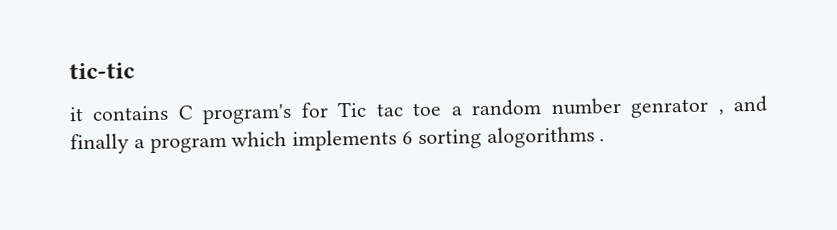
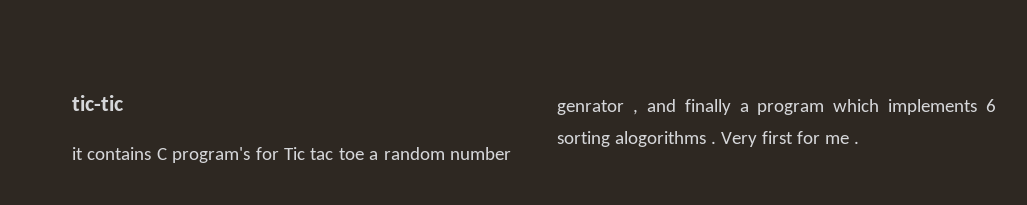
(606, 140) none -> [720,131,859,147] Very first for me .

